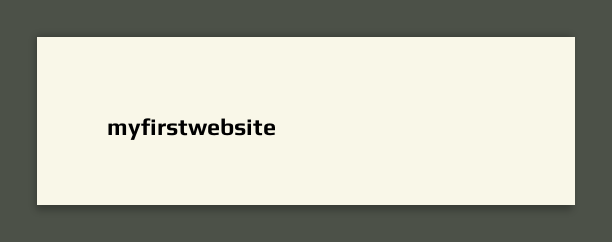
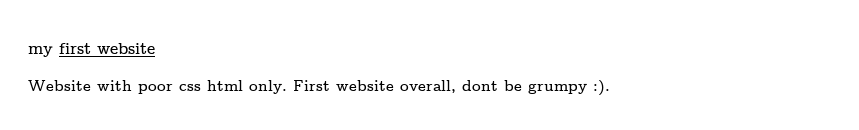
[107,118,276,140] myfirstwebsite -> [28,43,155,57] [28,80,610,96] my first website // Website with poor css html only. First website overall, dont be grumpy :).

